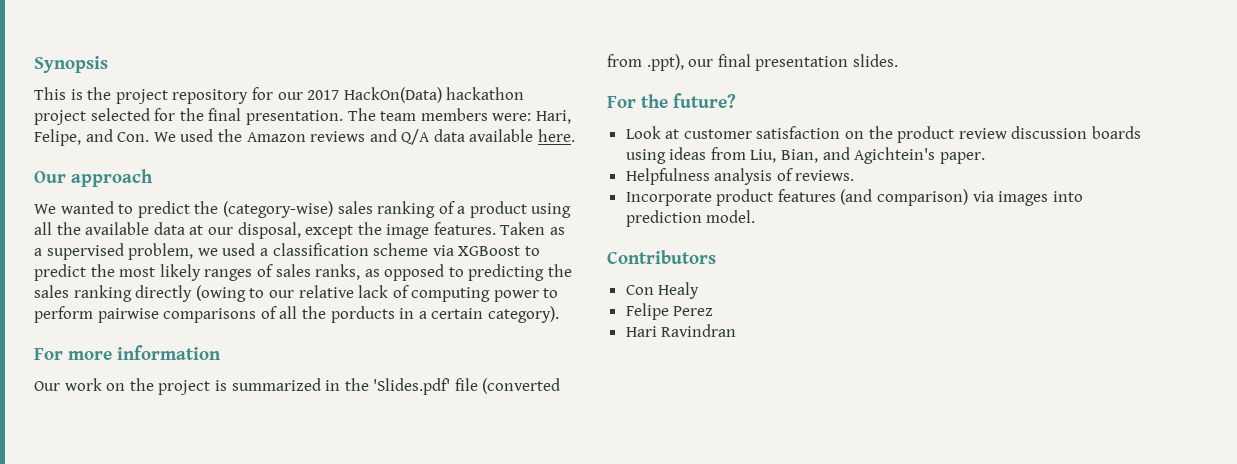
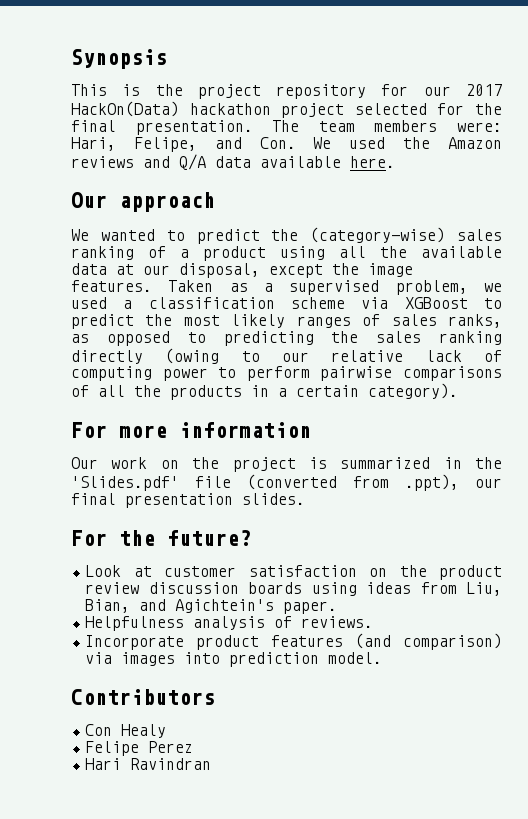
[330,306,395,323] porducts -> [170,385,242,400] products

